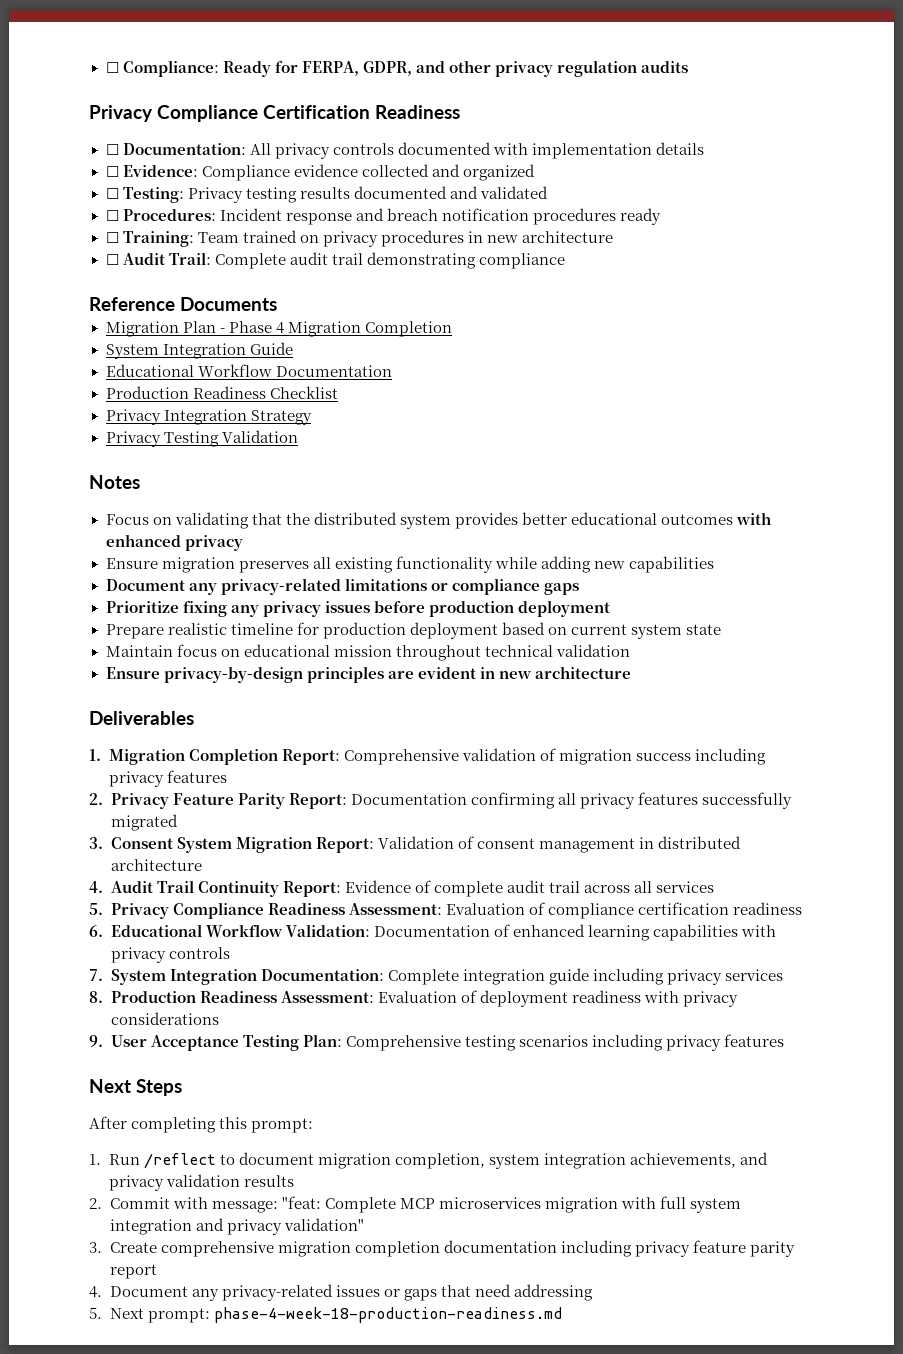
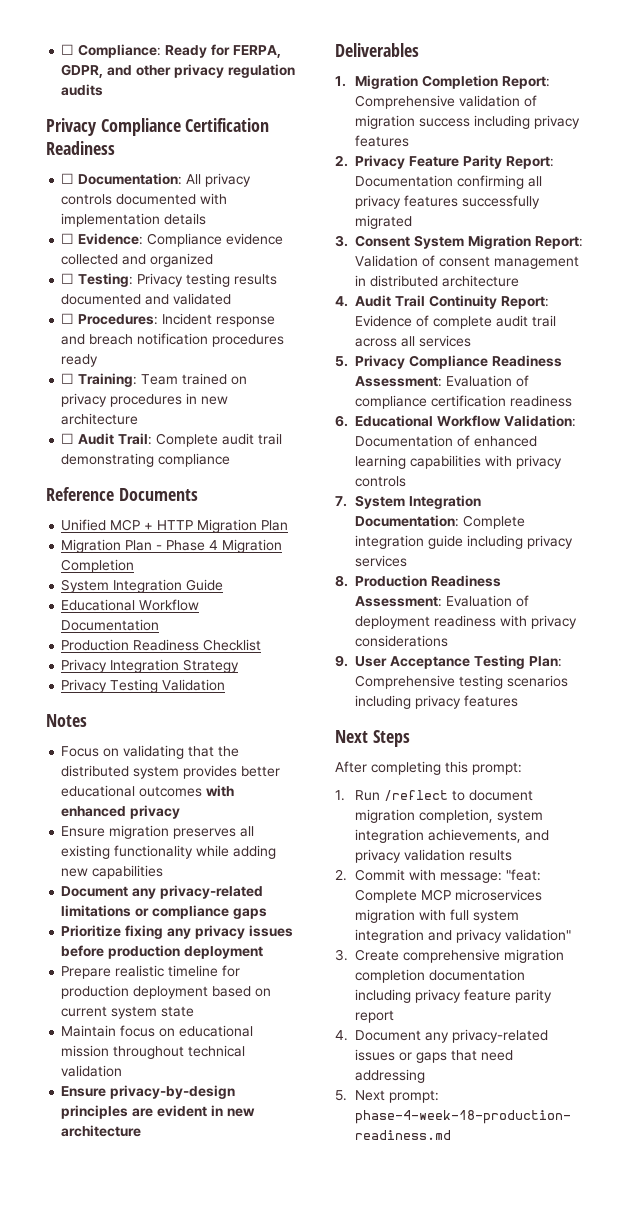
(278, 304) none -> [61,519,289,533] // Unified MCP + HTTP Migration Plan

